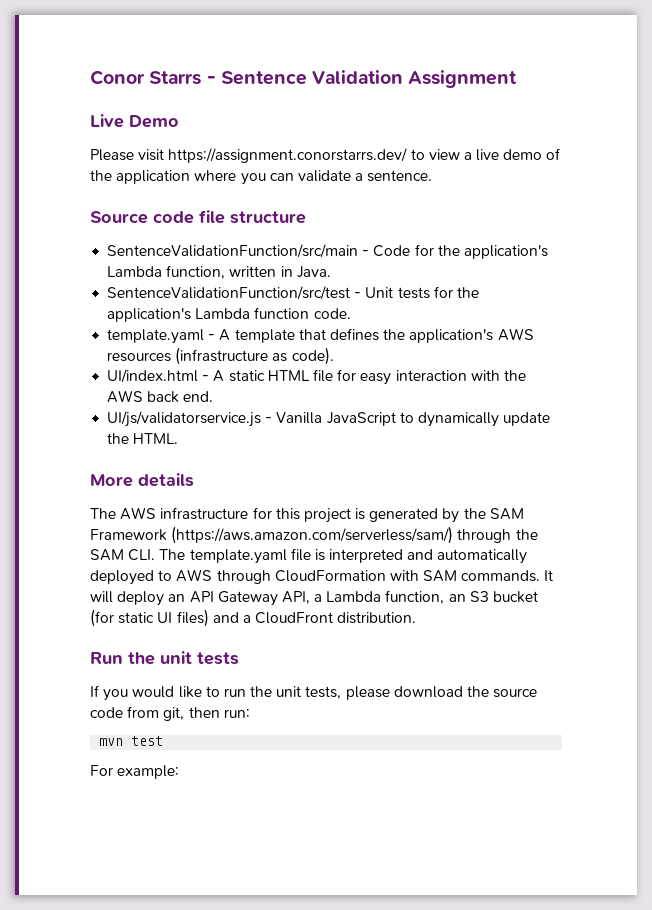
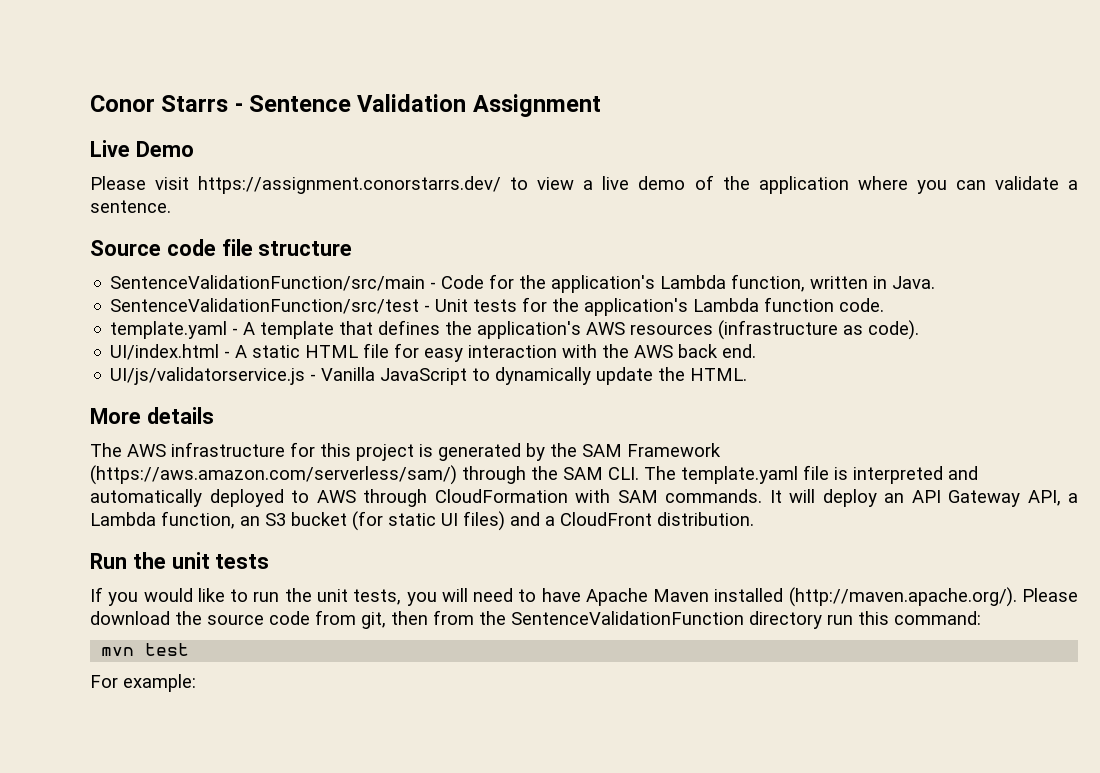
[345,686,390,700] please -> [406,587,1078,607] you will need to have Apache Maven installed (http://maven.apache.org/). Please
[223,709,250,718] run: -> [433,610,981,629] from the SentenceValidationFunction directory run this command:

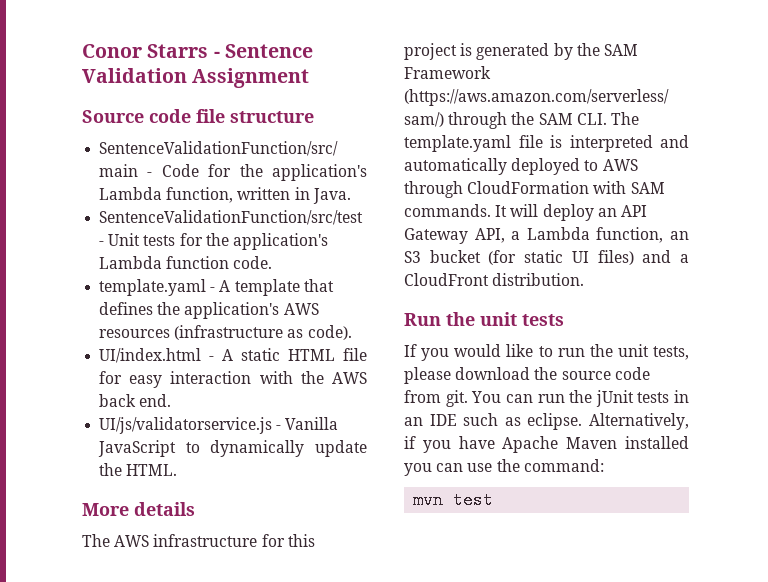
[90,140,194,157] [90,175,1079,194] [90,200,171,213] // Live Demo // Please visit https://assignment.conorstarrs.dev/ to view a live demo of the application where you can validate a sentence. -> (310, 78) none
[406,587,1078,607] you will need to have Apache Maven installed (http://maven.apache.org/). Please -> [404,367,451,384] please
[361,610,889,629] git, then from the SentenceValidationFunction directory run this -> [445,390,689,407] [404,413,689,430] [404,436,689,453] [404,459,520,476] git. You can run the jUnit tests in an IDE such as eclipse. Alternatively, if you have Apache Maven installed you can use the
[90,674,196,692] // For example: -> (494, 500) none

